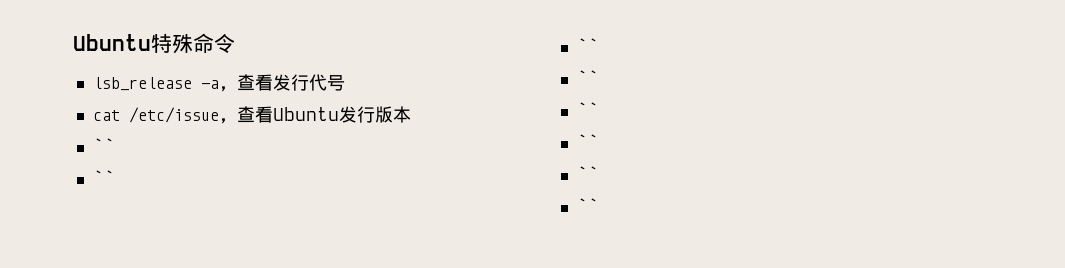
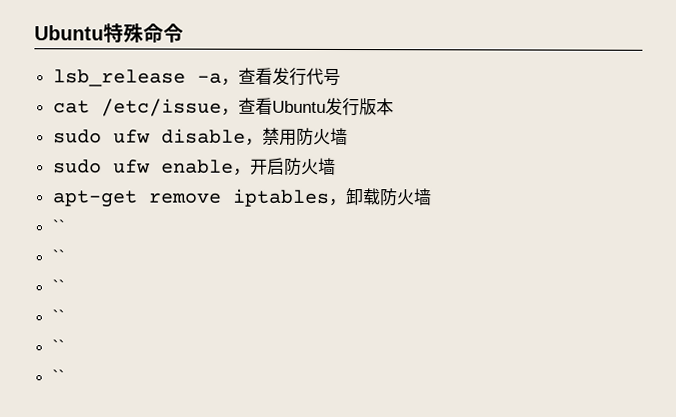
[92,138,115,153] [92,170,115,185] [576,38,599,53] [576,70,599,85] [576,102,599,117] [576,134,599,149] [576,166,599,181] [576,198,599,213] `` // `` // `` // `` // `` // `` // `` // `` -> [52,127,348,146] [52,157,336,176] [52,188,432,208] [51,219,65,233] [51,249,65,263] [51,279,65,293] [51,309,65,323] [51,339,65,353] [51,369,65,383] sudo ufw disable，禁用防火墙 // sudo ufw enable，开启防火墙 // apt-get remove iptables，卸载防火墙 // `` // `` // `` // `` // `` // ``

